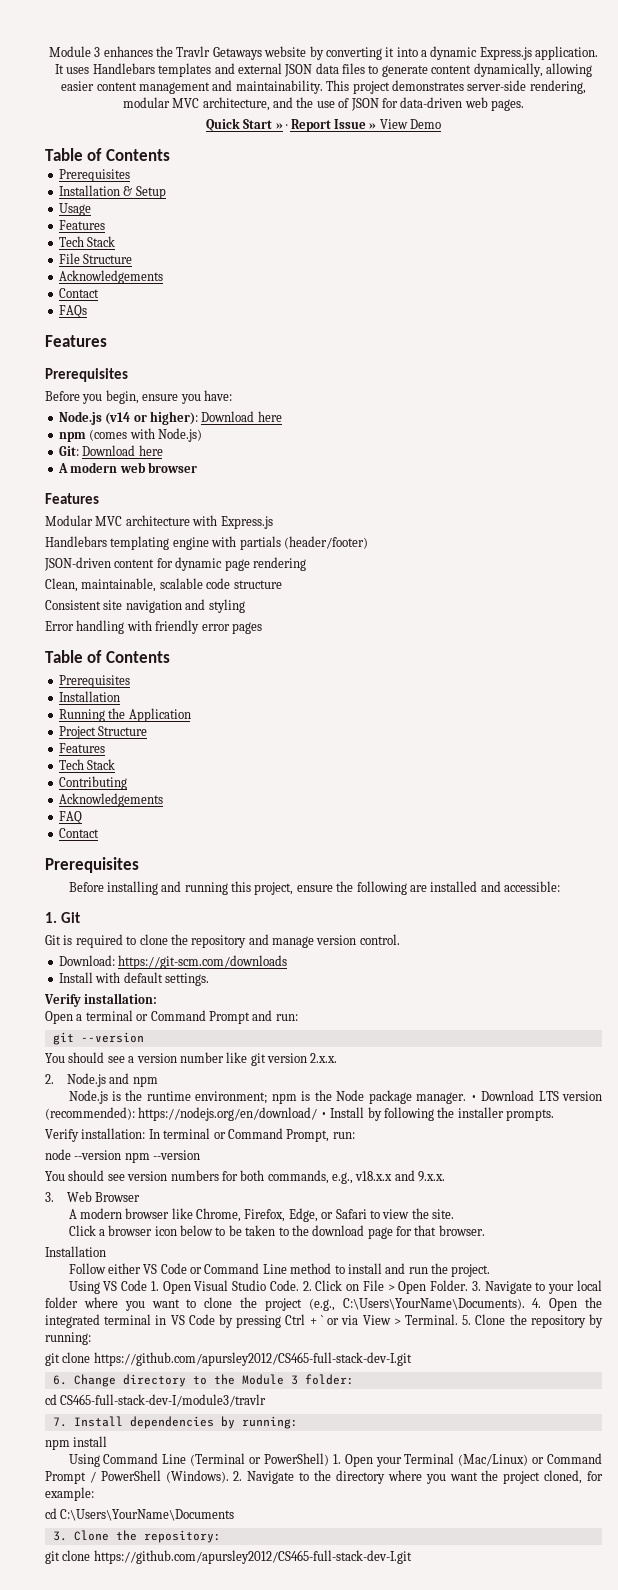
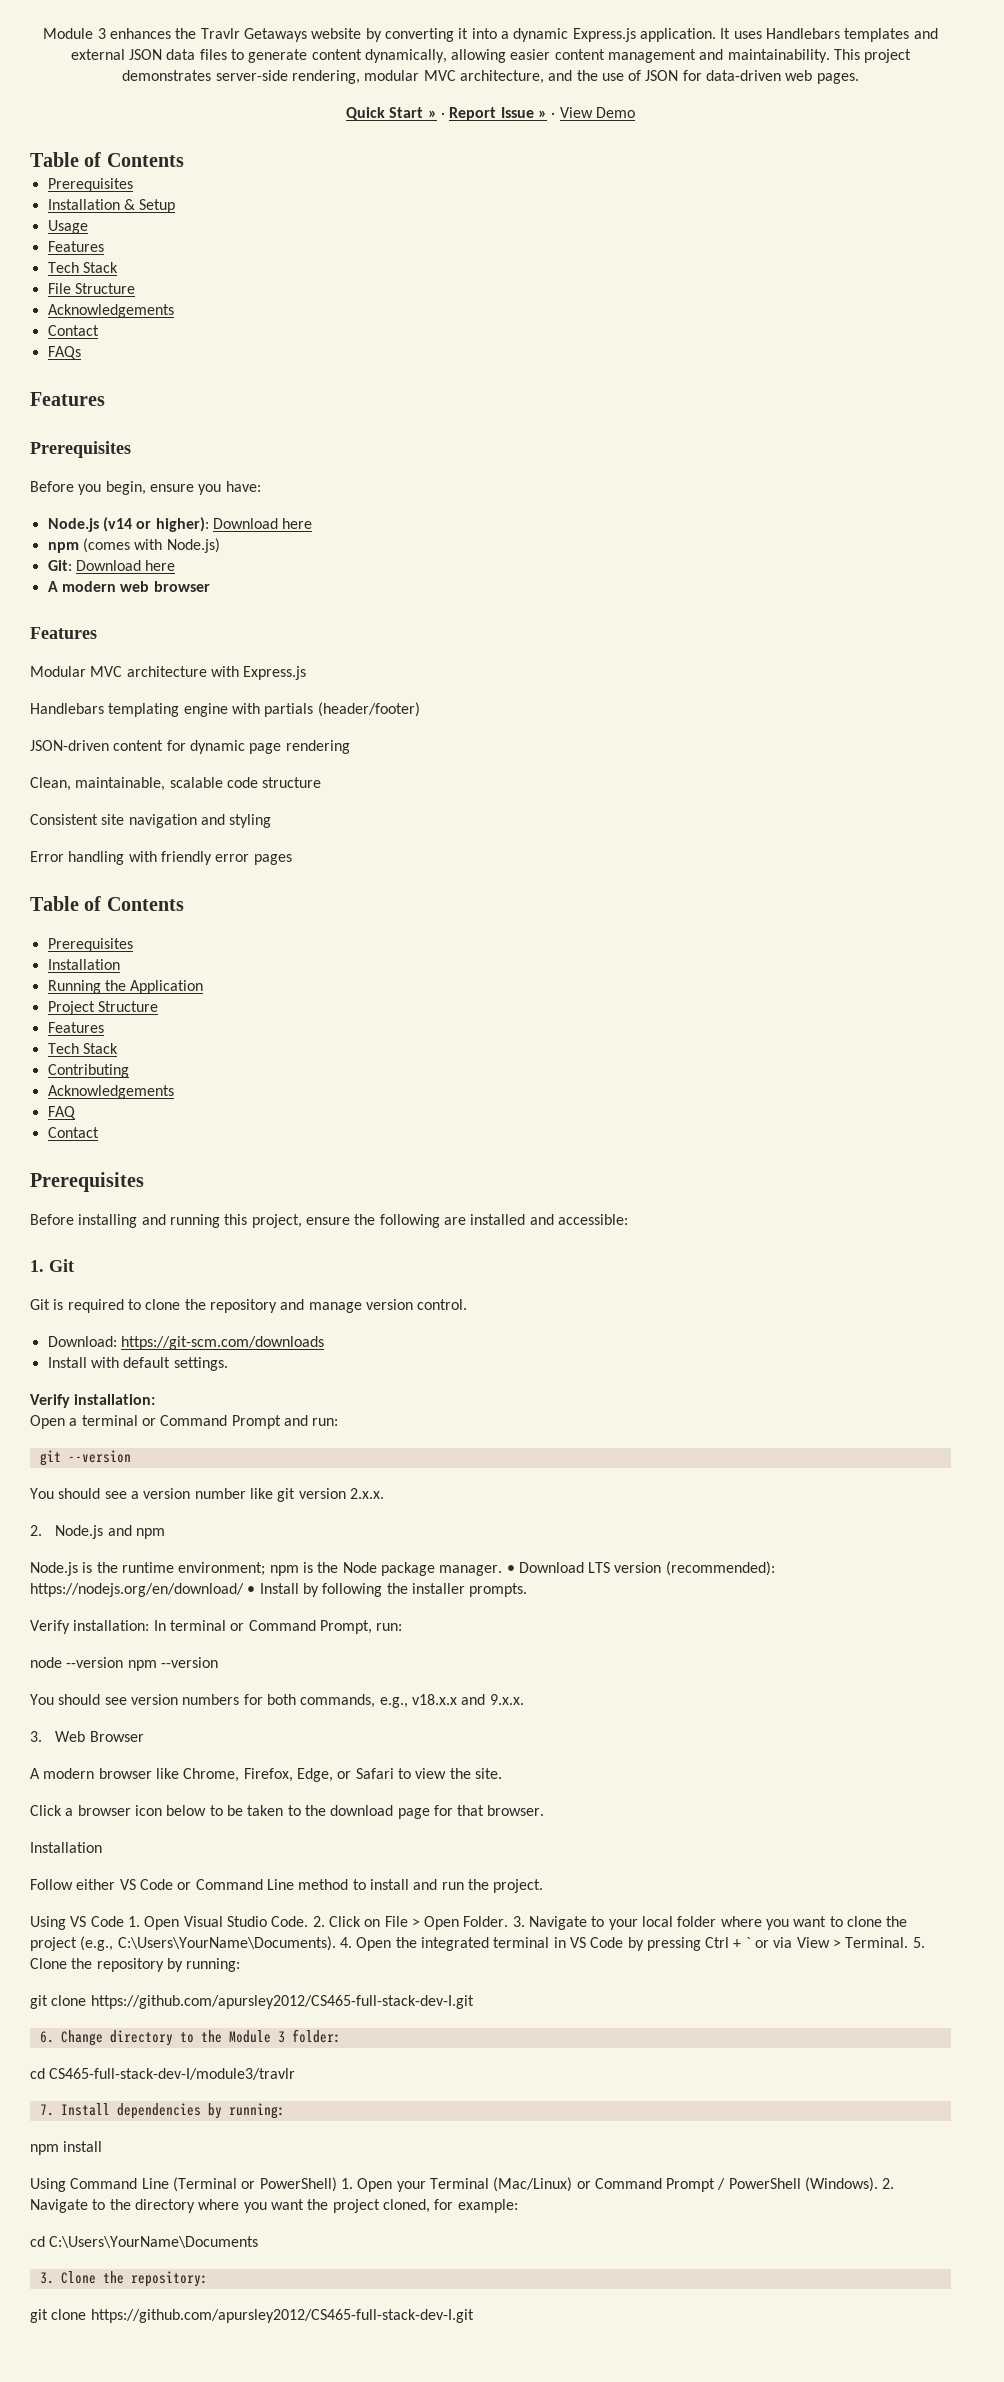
(377, 126) none -> [551,112,556,118] ·

